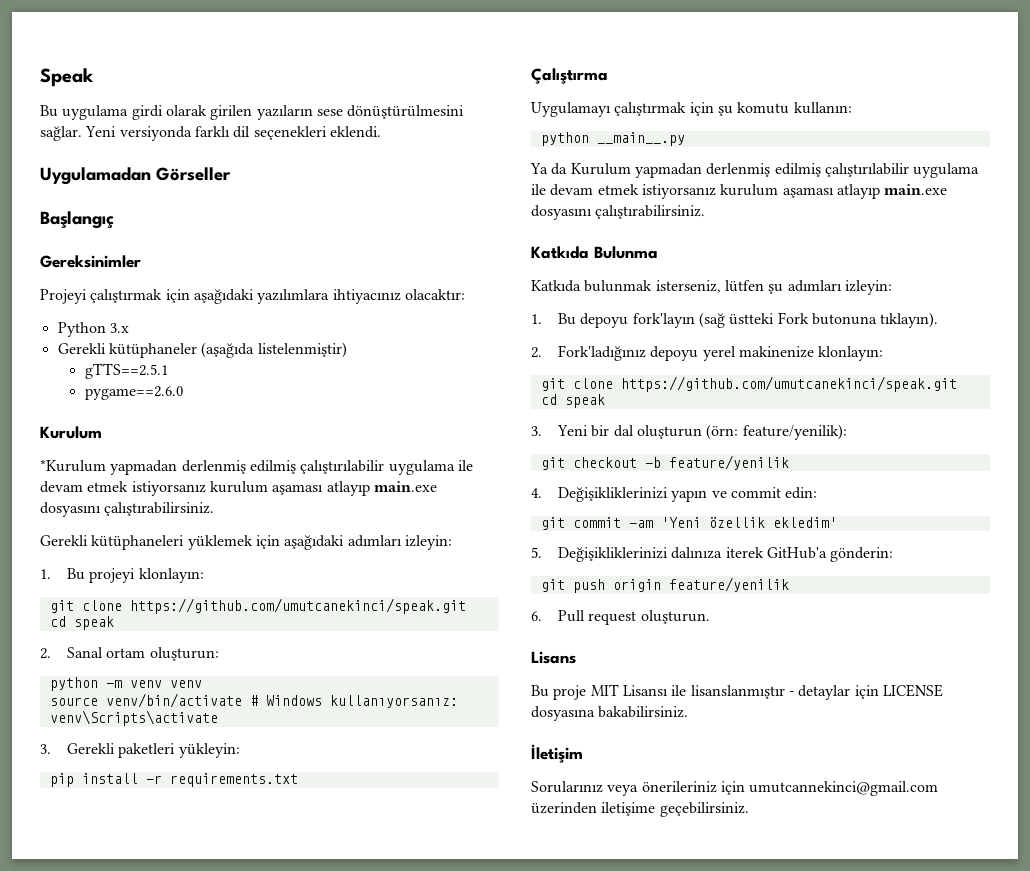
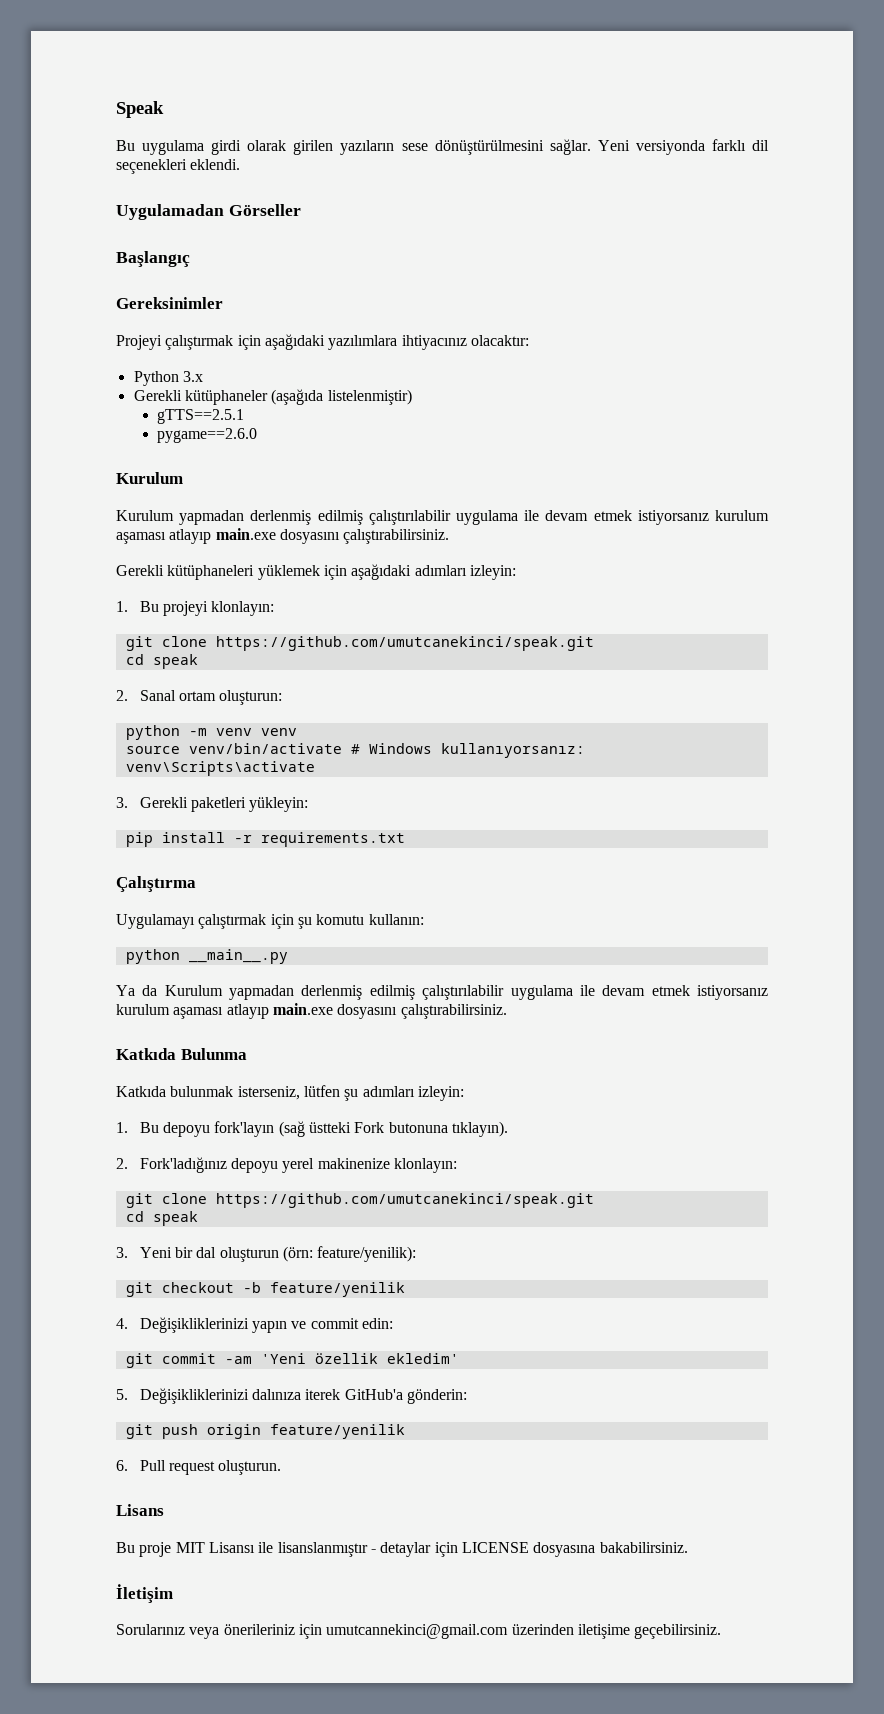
[40,459,106,472] *Kurulum -> [116,510,174,521] Kurulum

